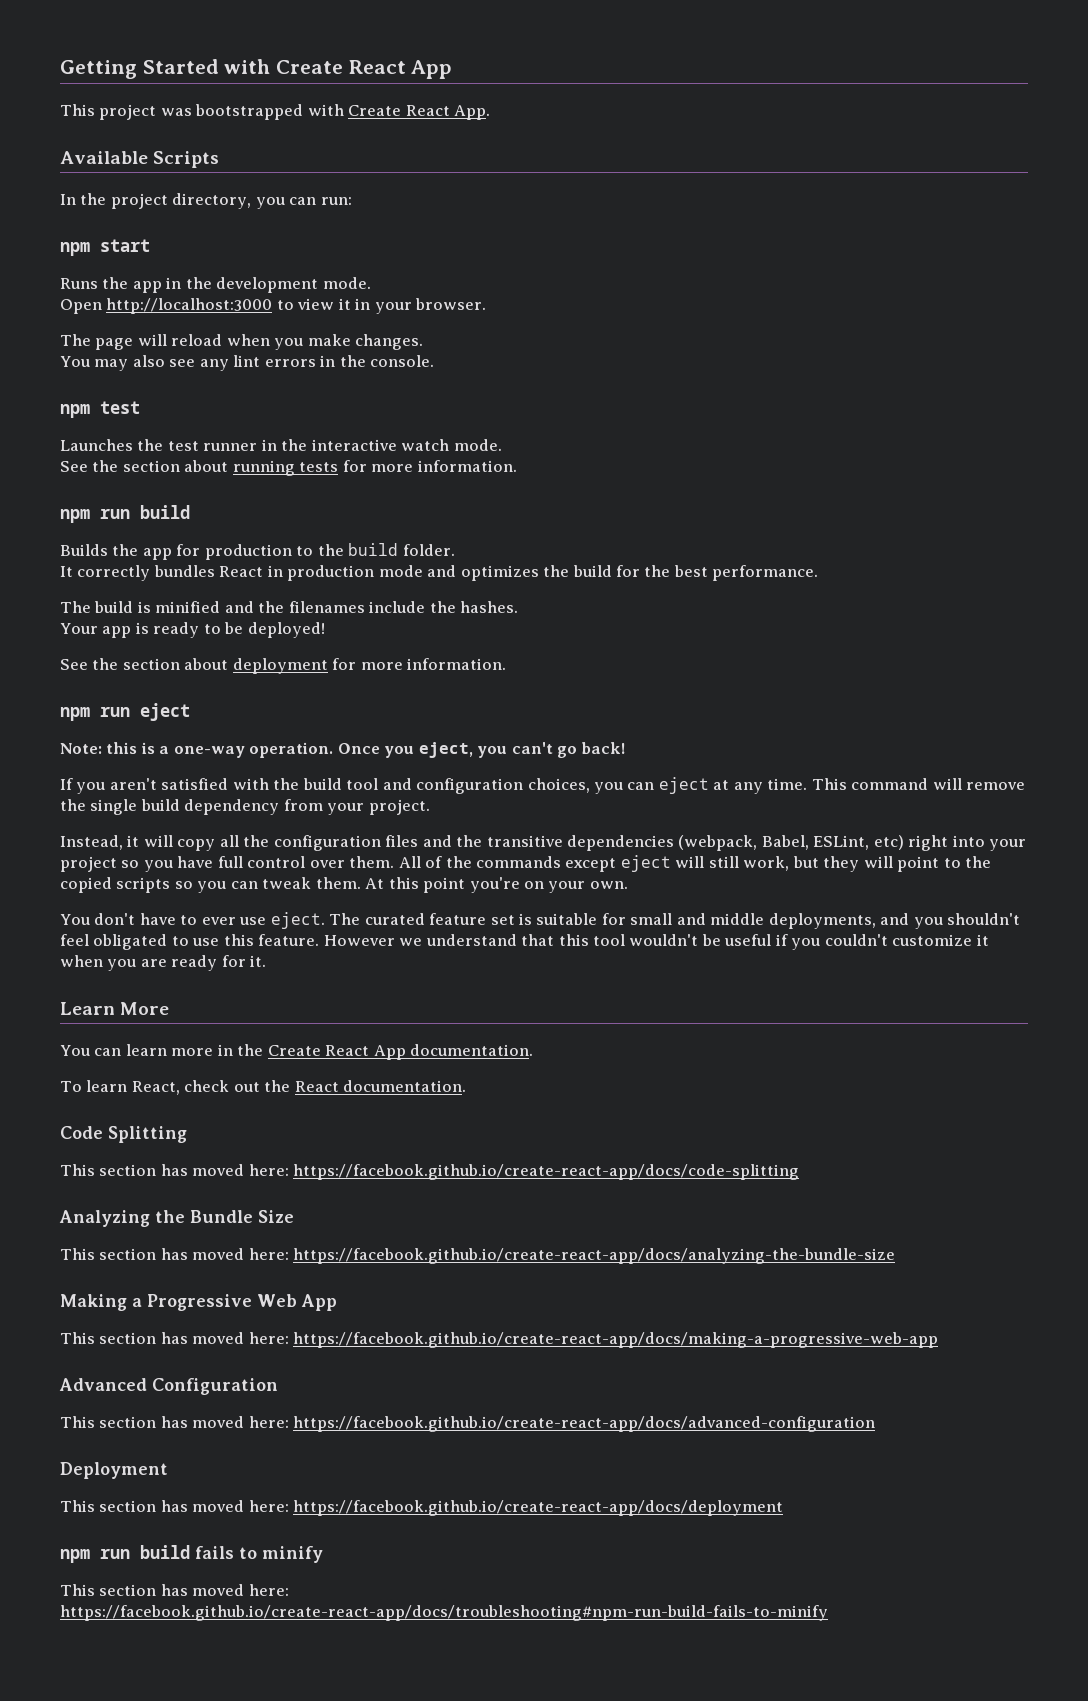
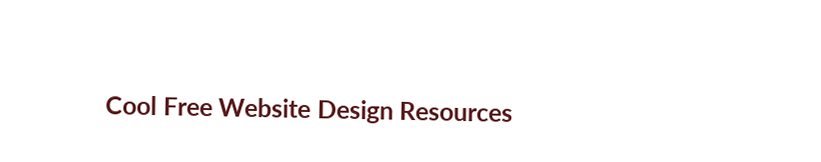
[60,59,453,79] [60,104,491,120] [60,151,220,168] [60,193,352,209] [60,239,150,256] [60,277,371,293] [60,298,487,314] [60,334,424,350] [60,355,435,371] [60,401,140,418] [60,439,502,451] [60,460,517,476] [60,505,190,523] [60,543,455,560] [60,565,819,581] [60,601,519,613] [60,622,325,638] [60,658,507,674] [60,703,190,721] [60,742,626,758] [60,777,1026,794] [60,799,430,815] [60,835,1027,851] [60,855,992,872] [60,877,628,893] [60,912,1021,929] [60,934,989,950] [60,955,267,971] [60,1002,170,1015] [60,1044,534,1060] [60,1080,467,1095] [60,1126,187,1143] [60,1164,800,1180] [59,1210,294,1227] [60,1248,896,1264] [60,1294,337,1311] [60,1332,939,1348] [59,1378,278,1395] [60,1416,876,1432] [60,1462,168,1479] [60,1500,784,1516] [60,1545,323,1563] [60,1584,289,1596] [60,1605,828,1621] Getting Started with Create React App // This project was bootstrapped with Create React App. // Available Scripts // In the project directory, you can run: // npm start // Runs the app in the development mode. // Open http://localhost:3000 to view it in your browser. // The page will reload when you make changes. // You may also see any lint errors in the console. // npm test // Launches the test runner in the interactive watch mode. // See the section about running tests for more information. // npm run build // Builds the app for production to the build folder. // It correctly bundles React in production mode and optimizes the build for the best performance. // The build is minified and the filenames include the hashes. // Your app is ready to be deployed! // See the section about deployment for more information. // npm run eject // Note: this is a one-way operation. Once you eject, you can't go back! // If you aren't satisfied with the build tool and configuration choices, you can eject at any time. This command will remove the single build dependency from your project. // Instead, it will copy all the configuration files and the transitive dependencies (webpack, Babel, ESLint, etc) right into your project so you have full control over them. All of the commands except eject will still work, but they will point to the copied scripts so you can tweak them. At this point you're on your own. // You don't have to ever use eject. The curated feature set is suitable for small and middle deployments, and you shouldn't feel obligated to use this feature. However we understand that this tool wouldn't be useful if you couldn't customize it when you are ready for it. // Learn More // You can learn more in the Create React App documentation. // To learn React, check out the React documentation. // Code Splitting // This section has moved here: https://facebook.github.io/create-react-app/docs/code-splitting // Analyzing the Bundle Size // This section has moved here: https://facebook.github.io/create-react-app/docs/analyzing-the-bundle-size // Making a Progressive Web App // This section has moved here: https://facebook.github.io/create-react-app/docs/making-a-progressive-web-app // Advanced Configuration // This section has moved here: https://facebook.github.io/create-react-app/docs/advanced-configuration // Deployment // This section has moved here: https://facebook.github.io/create-react-app/docs/deployment // npm run build fails to minify // This section has moved here: https://facebook.github.io/create-react-app/docs/troubleshooting#npm-run-build-fails-to-minify -> [105,95,514,124] Cool Free Website Design Resources

